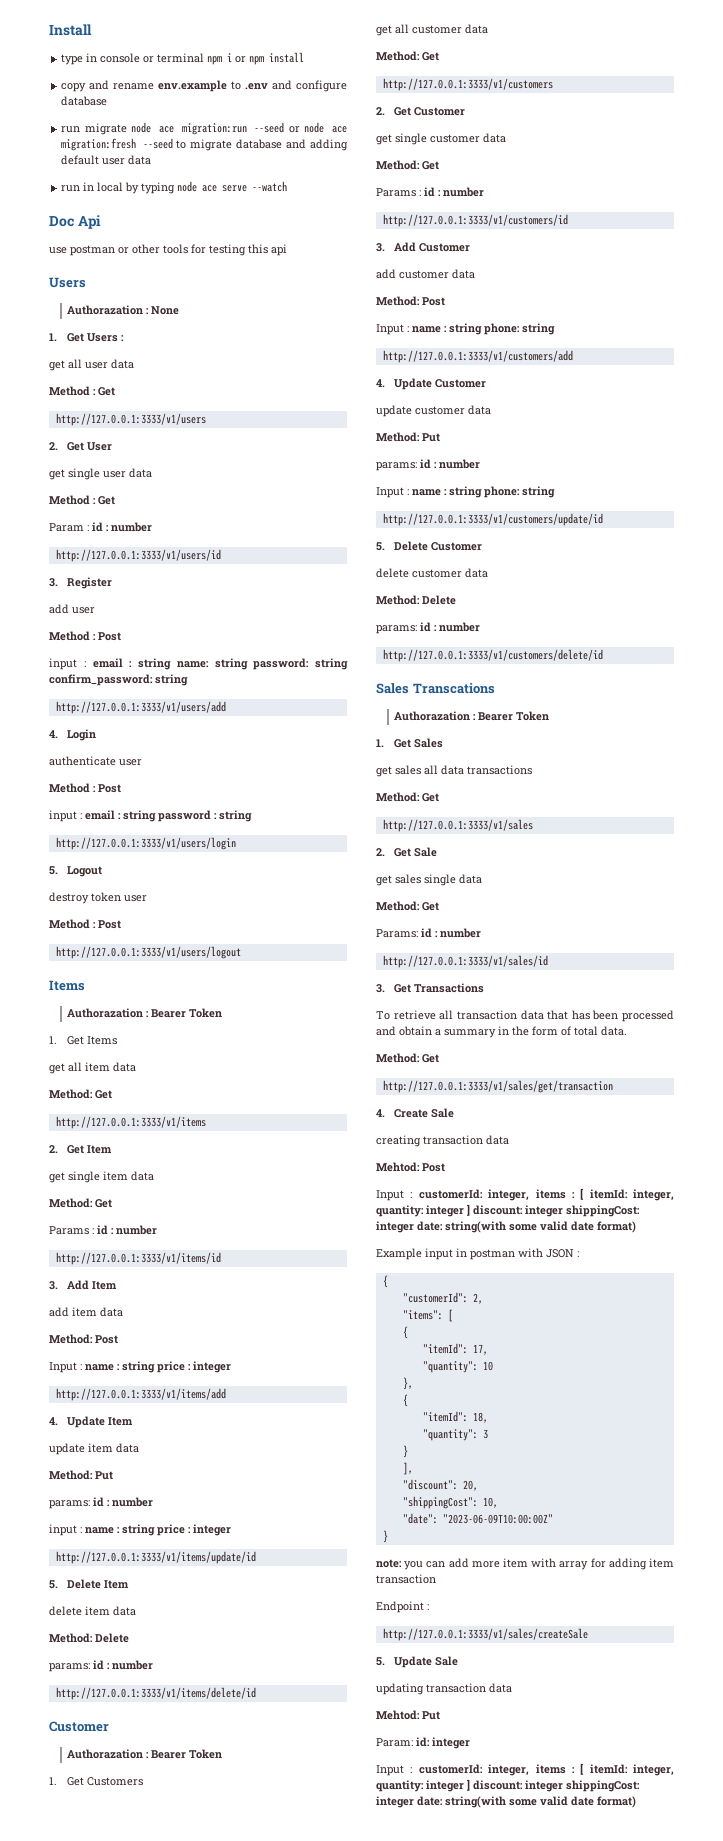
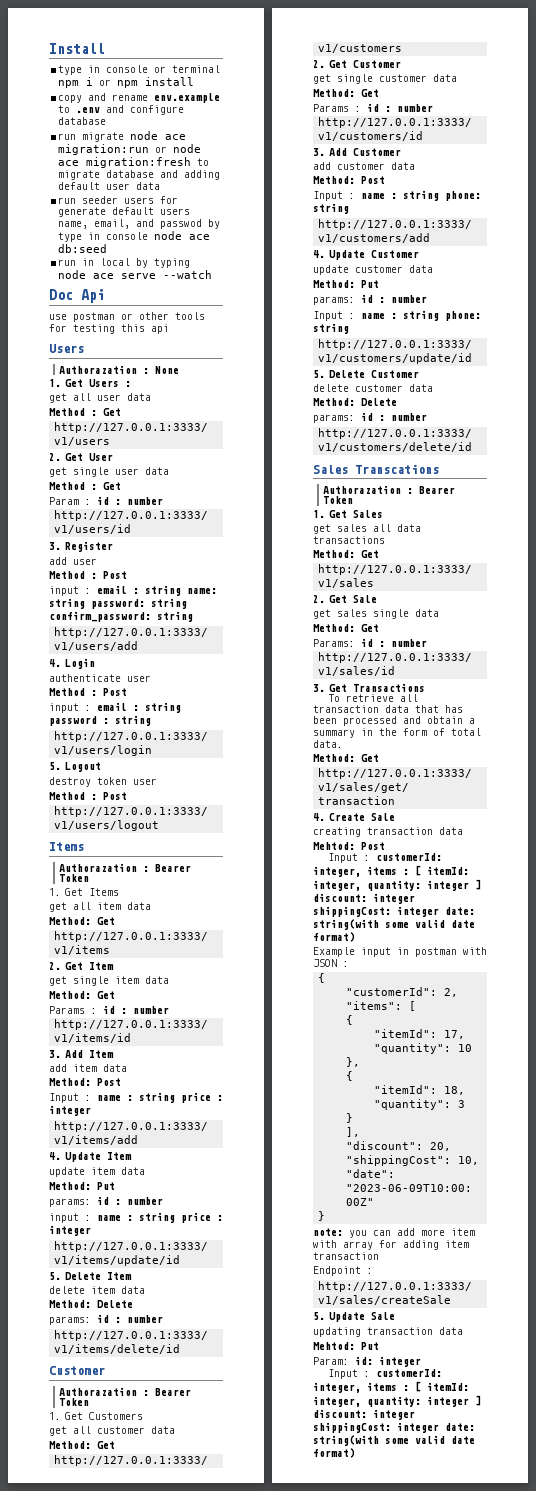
[254,122,285,133] --seed -> (150, 149) none
[142,138,173,149] --seed -> (192, 162) none
(152, 160) none -> [58,196,179,204] [58,207,191,217] [58,219,221,229] [58,231,211,242] [58,244,108,253] // run seeder users for generate default users name, email, and passwod by type in console node ace db:seed

